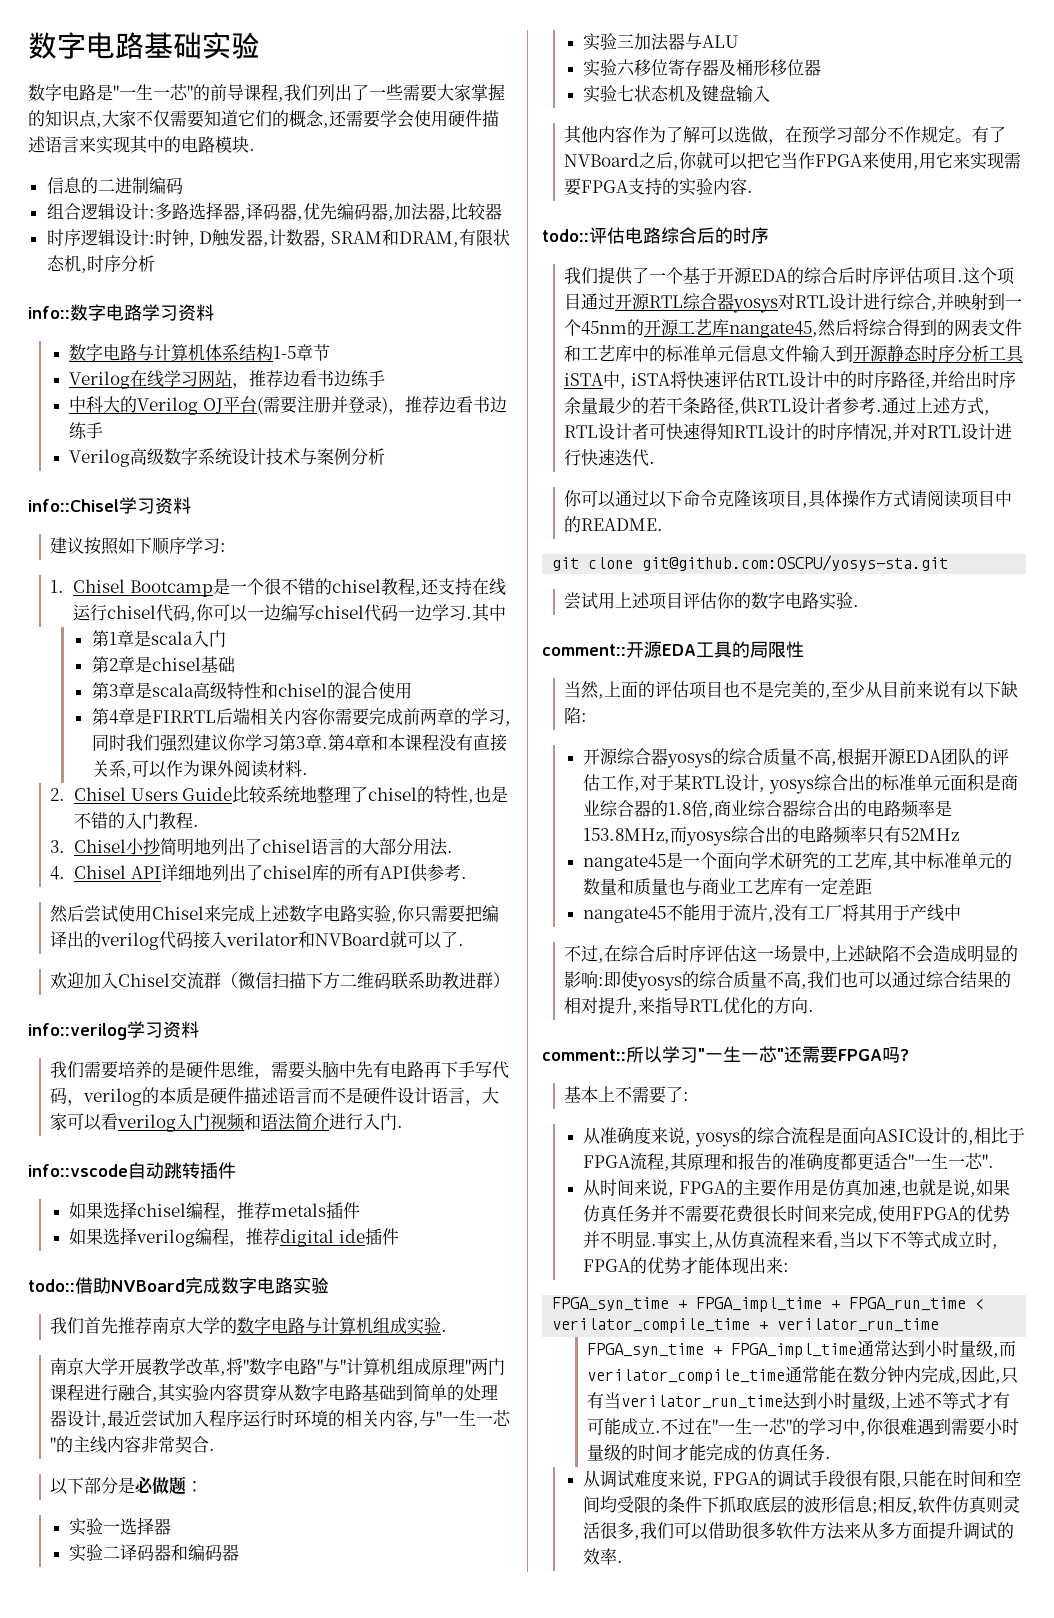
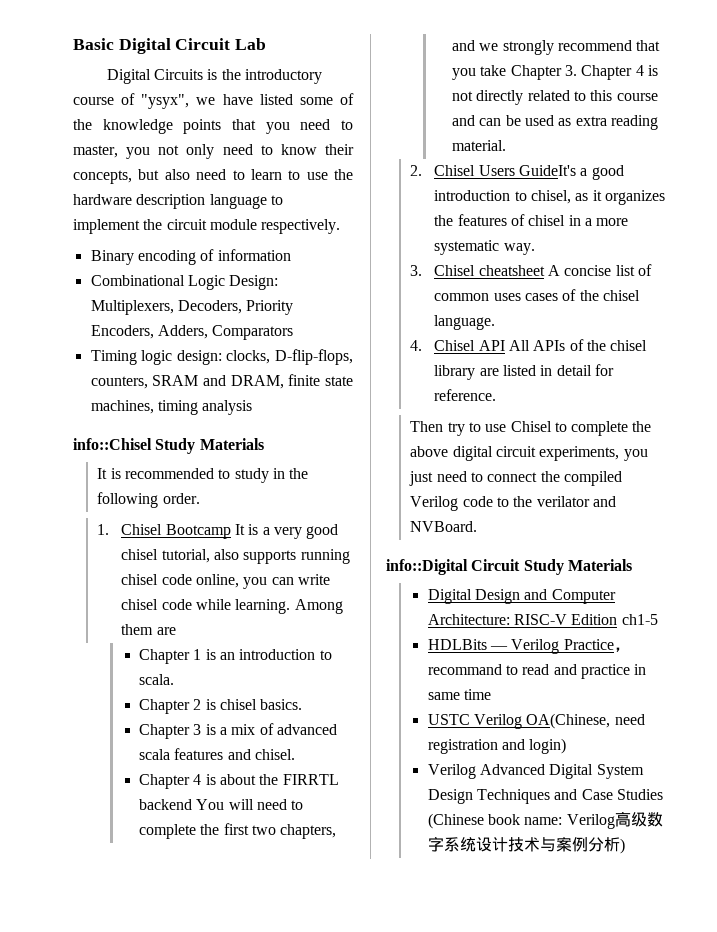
[28,32,260,59] [28,84,505,102] [28,110,499,128] [28,135,255,154] [46,177,183,194] [46,202,502,221] [46,229,510,247] [46,255,155,273] [28,304,214,321] [69,344,331,361] [69,370,386,389] [69,396,507,415] [69,422,104,439] 数字电路基础实验 // 数字电路是"一生一芯"的前导课程,我们列出了一些需要大家掌握的知识点,大家不仅需要知道它们的概念,还需要学会使用硬件描述语言来实现其中的电路模块. // 信息的二进制编码 // 组合逻辑设计:多路选择器,译码器,优先编码器,加法器,比较器 // 时序逻辑设计:时钟, D触发器,计数器, SRAM和DRAM,有限状态机,时序分析 // info::数字电路学习资料 // 数字电路与计算机体系结构1-5章节 // Verilog在线学习网站，推荐边看书边练手 // 中科大的Verilog OJ平台(需要注册并登录)，推荐边看书边练手 // -> [73,38,267,54] [106,69,322,84] [73,93,354,109] [73,119,353,134] [73,144,354,159] [73,169,353,184] [73,194,283,209] [73,219,341,234] [90,249,291,265] [90,275,279,290] [90,300,294,315] [90,325,294,340] [90,349,353,365] [90,374,353,389] [90,400,253,415] [73,438,264,454] [97,468,309,483] [97,492,200,508] [97,524,339,539] [121,549,350,564] [121,574,331,589] [121,599,343,614] [121,624,176,635] [139,649,332,664] [139,674,175,685] [139,699,303,714] [139,723,337,739] [139,748,296,760] [139,774,339,789] [139,799,304,810] [139,823,337,839] [452,40,661,55] [452,65,658,80] [452,90,658,105] [452,115,658,130] [452,140,507,151] [410,165,624,180] [434,190,666,205] [434,214,629,226] [434,240,535,255] [410,264,653,276] [434,289,641,301] [434,315,496,330] [410,339,648,351] [434,364,615,380] [434,389,497,401] [410,421,652,436] [410,446,648,461] [409,471,622,486] [410,496,616,511] [410,521,478,532] [386,559,632,575] [427,589,616,604] [427,614,658,625] [427,639,630,654] [427,664,647,679] [427,689,492,700] [427,713,645,729] [427,738,567,754] [427,764,644,779] [427,789,664,804] [427,813,563,829] Basic Digital Circuit Lab // Digital Circuits is the introductory course of "ysyx", we have listed some of the knowledge points that you need to master, you not only need to know their concepts, but also need to learn to use the hardware description language to implement the circuit module respectively. // Binary encoding of information // Combinational Logic Design: Multiplexers, Decoders, Priority Encoders, Adders, Comparators // Timing logic design: clocks, D-flip-flops, counters, SRAM and DRAM, finite state machines, timing analysis // info::Chisel Study Materials // It is recommended to study in the following order. // 1. Chisel Bootcamp It is a very good chisel tutorial, also supports running chisel code online, you can write chisel code while learning. Among them are // Chapter 1 is an introduction to scala. // Chapter 2 is chisel basics. // Chapter 3 is a mix of advanced scala features and chisel. // Chapter 4 is about the FIRRTL backend You will need to complete the first two chapters, and we strongly recommend that you take Chapter 3. Chapter 4 is not directly related to this course and can be used as extra reading material. // 2. Chisel Users GuideIt's a good introduction to chisel, as it organizes the features of chisel in a more systematic way. // 3. Chisel cheatsheet A concise list of common uses cases of the chisel language. // 4. Chisel API All APIs of the chisel library are listed in detail for reference. // Then try to use Chisel to complete the above digital circuit experiments, you just need to connect the compiled Verilog code to the verilator and NVBoard. // info::Digital Circuit Study Materials // Digital Design and Computer Architecture: RISC-V Edition ch1-5 // HDLBits — Verilog Practice，recommand to read and practice in same time // USTC Verilog OA(Chinese, need registration and login) // Verilog Advanced Digital System Design Techniques and Case Studies (Chinese book name:
[28,497,191,514] [50,537,227,555] [50,578,506,597] [72,603,506,622] [91,630,226,647] [91,656,235,673] [91,682,412,700] [91,707,511,726] [91,734,507,752] [91,760,308,778] [50,786,509,804] [73,812,199,830] [50,838,453,856] [50,864,467,882] [50,905,500,923] [50,930,465,950] [50,972,511,990] [28,1021,199,1040] [50,1061,510,1080] [50,1087,500,1106] [50,1113,404,1132] [28,1162,236,1179] [69,1201,361,1221] [69,1227,399,1247] [28,1277,329,1294] [50,1317,448,1335] [50,1358,506,1376] [50,1383,499,1402] [50,1410,512,1428] [50,1436,216,1454] [50,1476,204,1495] [69,1517,172,1536] [69,1544,240,1562] [583,33,740,51] [583,59,822,77] [583,85,771,103] [564,125,1007,145] [564,151,1022,170] [564,178,754,196] [542,227,769,244] [564,267,1016,285] [564,293,1023,313] [564,319,1023,338] [564,345,1025,363] [564,371,1017,389] [564,397,991,415] [564,423,1013,441] [564,449,656,467] [564,490,1013,508] [564,516,664,533] [552,555,949,571] [564,592,860,610] [542,641,804,658] [564,681,1019,699] [564,707,588,724] [583,748,1010,768] [583,774,1018,794] [583,800,953,818] [583,826,960,846] [583,851,1013,871] [583,878,873,896] [583,903,962,923] [564,945,1019,963] [564,971,1012,991] [564,997,815,1015] [542,1046,909,1063] [564,1086,690,1104] [583,1127,1025,1147] [583,1152,995,1171] [583,1178,1010,1197] [583,1205,1011,1223] [583,1231,999,1249] [583,1257,790,1274] [552,1297,985,1312] [552,1318,940,1333] [586,1340,1016,1358] [586,1366,1018,1384] [586,1392,1010,1410] [586,1418,1019,1436] [586,1444,831,1462] [583,1470,1021,1488] [583,1496,1021,1514] [583,1522,1015,1540] [583,1548,624,1565] // info::Chisel学习资料 // 建议按照如下顺序学习: // 1. Chisel Bootcamp是一个很不错的chisel教程,还支持在线运行chisel代码,你可以一边编写chisel代码一边学习.其中 // 第1章是scala入门 // 第2章是chisel基础 // 第3章是scala高级特性和chisel的混合使用 // 第4章是FIRRTL后端相关内容你需要完成前两章的学习,同时我们强烈建议你学习第3章.第4章和本课程没有直接关系,可以作为课外阅读材料. // 2. Chisel Users Guide比较系统地整理了chisel的特性,也是不错的入门教程. // 3. Chisel小抄简明地列出了chisel语言的大部分用法. // 4. Chisel API详细地列出了chisel库的所有API供参考. // 然后尝试使用Chisel来完成上述数字电路实验,你只需要把编译出的verilog代码接入verilator和NVBoard就可以了. // 欢迎加入Chisel交流群（微信扫描下方二维码联系助教进群） // info::verilog学习资料 // 我们需要培养的是硬件思维，需要头脑中先有电路再下手写代码，verilog的本质是硬件描述语言而不是硬件设计语言，大家可以看verilog入门视频和语法简介进行入门. // info::vscode自动跳转插件 // 如果选择chisel编程，推荐metals插件 // 如果选择verilog编程，推荐digital ide插件 // todo::借助NVBoard完成数字电路实验 // 我们首先推荐南京大学的数字电路与计算机组成实验. // 南京大学开展教学改革,将"数字电路"与"计算机组成原理"两门课程进行融合,其实验内容贯穿从数字电路基础到简单的处理器设计,最近尝试加入程序运行时环境的相关内容,与"一生一芯"的主线内容非常契合. // 以下部分是必做题： // 实验一选择器 // 实验二译码器和编码器 // 实验三加法器与ALU // 实验六移位寄存器及桶形移位器 // 实验七状态机及键盘输入 // 其他内容作为了解可以选做，在预学习部分不作规定。有了NVBoard之后,你就可以把它当作FPGA来使用,用它来实现需要FPGA支持的实验内容. // todo::评估电路综合后的时序 // 我们提供了一个基于开源EDA的综合后时序评估项目.这个项目通过开源RTL综合器yosys对RTL设计进行综合,并映射到一个45nm的开源工艺库nangate45,然后将综合得到的网表文件和工艺库中的标准单元信息文件输入到开源静态时序分析工具iSTA中, iSTA将快速评估RTL设计中的时序路径,并给出时序余量最少的若干条路径,供RTL设计者参考.通过上述方式, RTL设计者可快速得知RTL设计的时序情况,并对RTL设计进行快速迭代. // 你可以通过以下命令克隆该项目,具体操作方式请阅读项目中的README. // git clone git@github.com:OSCPU/yosys-sta.git // 尝试用上述项目评估你的数字电路实验. // comment::开源EDA工具的局限性 // 当然,上面的评估项目也不是完美的,至少从目前来说有以下缺陷: // 开源综合器yosys的综合质量不高,根据开源EDA团队的评估工作,对于某RTL设计, yosys综合出的标准单元面积是商业综合器的1.8倍,商业综合器综合出的电路频率是153.8MHz,而yosys综合出的电路频率只有52MHz // nangate45是一个面向学术研究的工艺库,其中标准单元的数量和质量也与商业工艺库有一定差距 // nangate45不能用于流片,没有工厂将其用于产线中 // 不过,在综合后时序评估这一场景中,上述缺陷不会造成明显的影响:即使yosys的综合质量不高,我们也可以通过综合结果的相对提升,来指导RTL优化的方向. // comment::所以学习"一生一芯"还需要FPGA吗? // 基本上不需要了: // 从准确度来说, yosys的综合流程是面向ASIC设计的,相比于FPGA流程,其原理和报告的准确度都更适合"一生一芯". // 从时间来说, FPGA的主要作用是仿真加速,也就是说,如果仿真任务并不需要花费很长时间来完成,使用FPGA的优势并不明显.事实上,从仿真流程来看,当以下不等式成立时, FPGA的优势才能体现出来: // FPGA_syn_time + FPGA_impl_time + FPGA_run_time < verilator_compile_time + verilator_run_time // FPGA_syn_time + FPGA_impl_time通常达到小时量级,而verilator_compile_time通常能在数分钟内完成,因此,只有当verilator_run_time达到小时量级,上述不等式才有可能成立.不过在"一生一芯"的学习中,你很难遇到需要小时量级的时间才能完成的仿真任务. // 从调试难度来说, FPGA的调试手段很有限,只能在时间和空间均受限的条件下抓取底层的波形信息;相反,软件仿真则灵活很多,我们可以借助很多软件方法来从多方面提升调试的效率. -> [619,838,625,854] )

